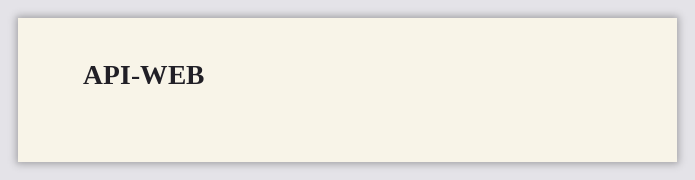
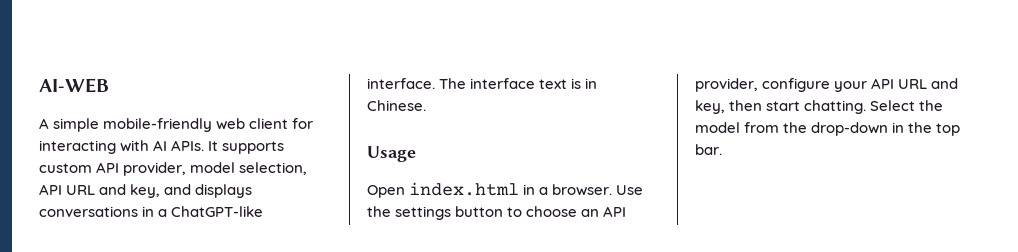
[83,66,204,84] API-WEB -> [39,78,109,93] [39,118,314,132] [39,140,285,154] [39,162,308,176] [39,184,253,198] [39,206,264,217] [367,78,598,89] [367,100,426,111] [367,146,416,162] [367,182,644,198] [367,206,627,220] [695,78,959,92] [695,100,944,114] [695,122,961,136] [695,144,722,155] AI-WEB // A simple mobile-friendly web client for interacting with AI APIs. It supports custom API provider, model selection, API URL and key, and displays conversations in a ChatGPT-like interface. The interface text is in Chinese. // Usage // Open index.html in a browser. Use the settings button to choose an API provider, configure your API URL and key, then start chatting. Select the model from the drop-down in the top bar.

